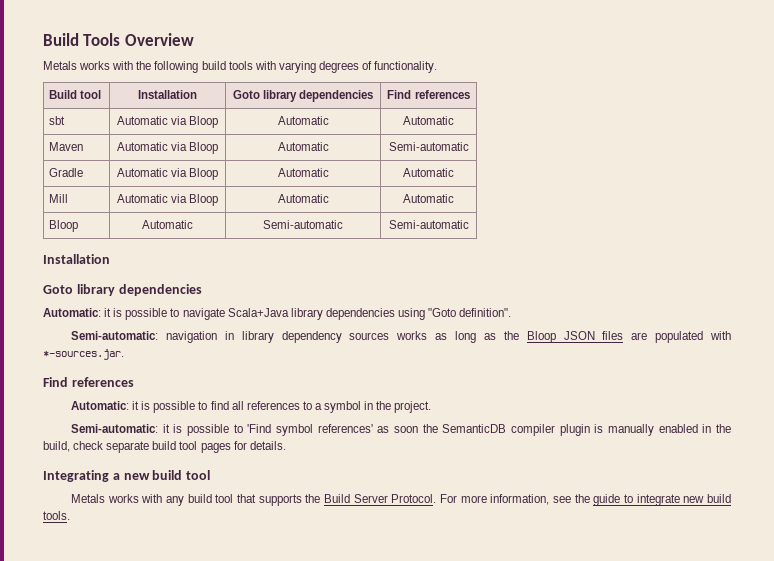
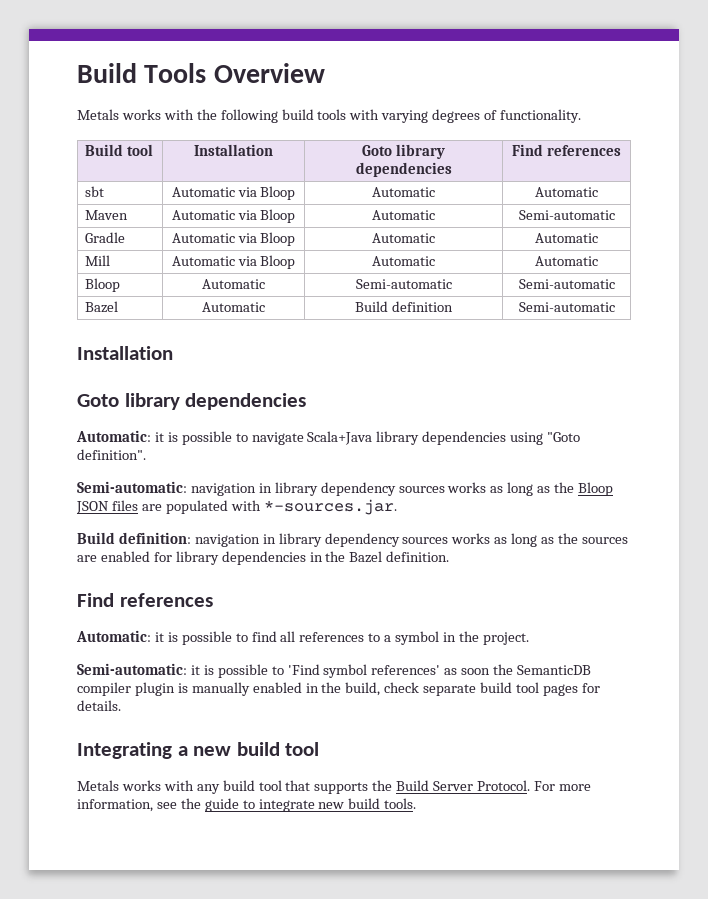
(469, 224) none -> [85,301,119,313] [202,302,265,312] [355,301,453,312] [518,302,615,312] // Bazel | Automatic | Build definition | Semi-automatic
(124, 354) none -> [77,532,628,547] [77,551,450,565] // Build definition: navigation in library dependency sources works as long as the sources are enabled for library dependencies in the Bazel definition.

